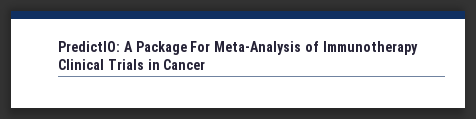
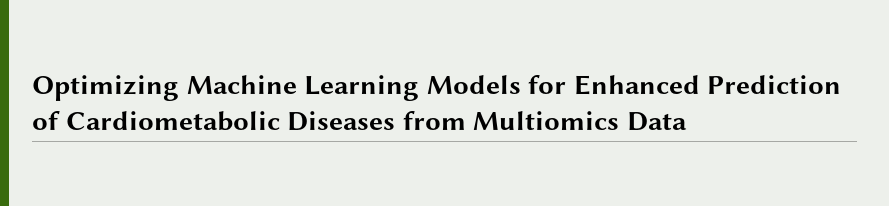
[58,41,418,55] [58,59,206,70] PredictIO: A Package For Meta-Analysis of Immunotherapy Clinical Trials in Cancer -> [32,75,842,101] [32,111,687,131] Optimizing Machine Learning Models for Enhanced Prediction of Cardiometabolic Diseases from Multiomics Data

